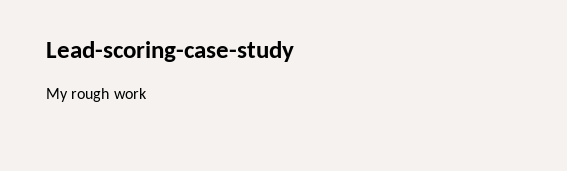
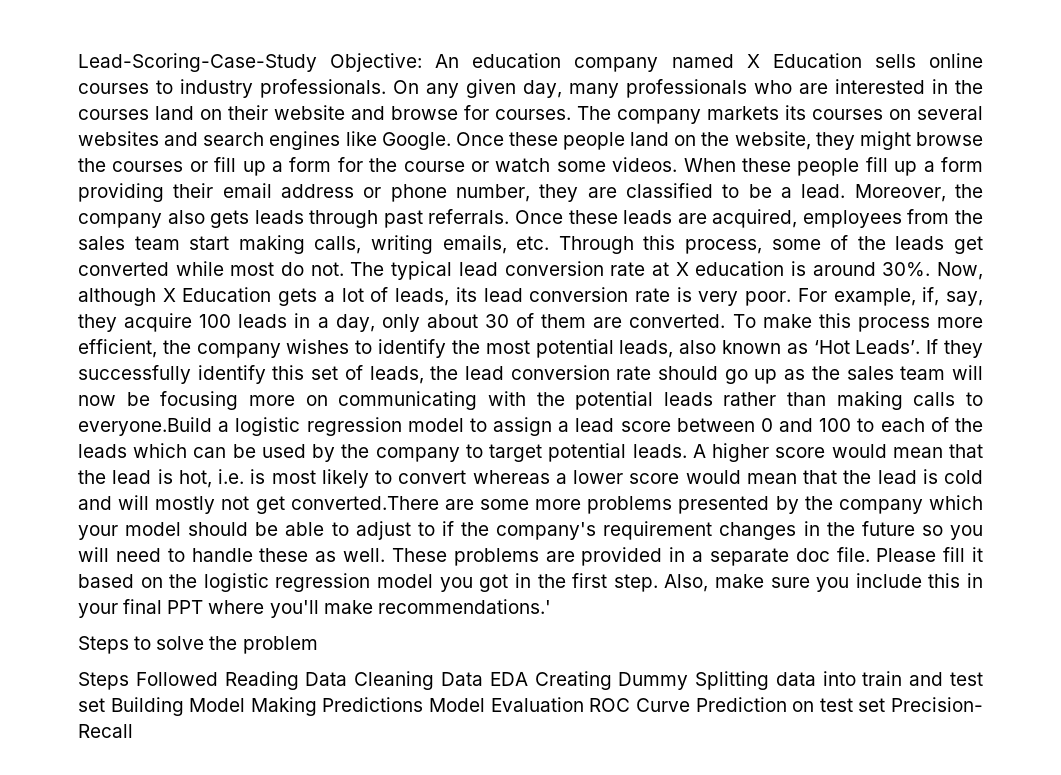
[46,41,294,62] [46,88,147,102] Lead-scoring-case-study // My rough work -> [78,53,983,72] [78,79,983,98] [78,105,983,124] [78,131,983,150] [78,157,983,176] [78,183,984,202] [78,209,983,228] [78,235,984,254] [78,261,983,280] [78,287,983,306] [78,313,983,332] [78,339,983,358] [78,365,984,384] [78,391,983,410] [78,417,983,436] [78,443,984,462] [78,469,983,488] [78,495,983,514] [78,521,984,540] [78,547,984,566] [78,573,983,592] [78,599,551,618] [78,636,318,654] [78,671,984,690] [78,697,984,716] [78,724,133,738] Lead-Scoring-Case-Study Objective: An education company named X Education sells online courses to industry professionals. On any given day, many professionals who are interested in the courses land on their website and browse for courses. The company markets its courses on several websites and search engines like Google. Once these people land on the website, they might browse the courses or fill up a form for the course or watch some videos. When these people fill up a form providing their email address or phone number, they are classified to be a lead. Moreover, the company also gets leads through past referrals. Once these leads are acquired, employees from the sales team start making calls, writing emails, etc. Through this process, some of the leads get converted while most do not. The typical lead conversion rate at X education is around 30%. Now, although X Education gets a lot of leads, its lead conversion rate is very poor. For example, if, say, they acquire 100 leads in a day, only about 30 of them are converted. To make this process more efficient, the company wishes to identify the most potential leads, also known as ‘Hot Leads’. If they successfully identify this set of leads, the lead conversion rate should go up as the sales team will now be focusing more on communicating with the potential leads rather than making calls to everyone.Build a logistic regression model to assign a lead score between 0 and 100 to each of the leads which can be used by the company to target potential leads. A higher score would mean that the lead is hot, i.e. is most likely to convert whereas a lower score would mean that the lead is cold and will mostly not get converted.There are some more problems presented by the company which your model should be able to adjust to if the company's requirement changes in the future so you will need to handle these as well. These problems are provided in a separate doc file. Please fill it based on the logistic regression model you got in the first step. Also, make sure you include this in your final PPT where you'll make recommendations.' // Steps to solve the problem // Steps Followed Reading Data Cleaning Data EDA Creating Dummy Splitting data into train and test set Building Model Making Predictions Model Evaluation ROC Curve Prediction on test set Precision- Recall

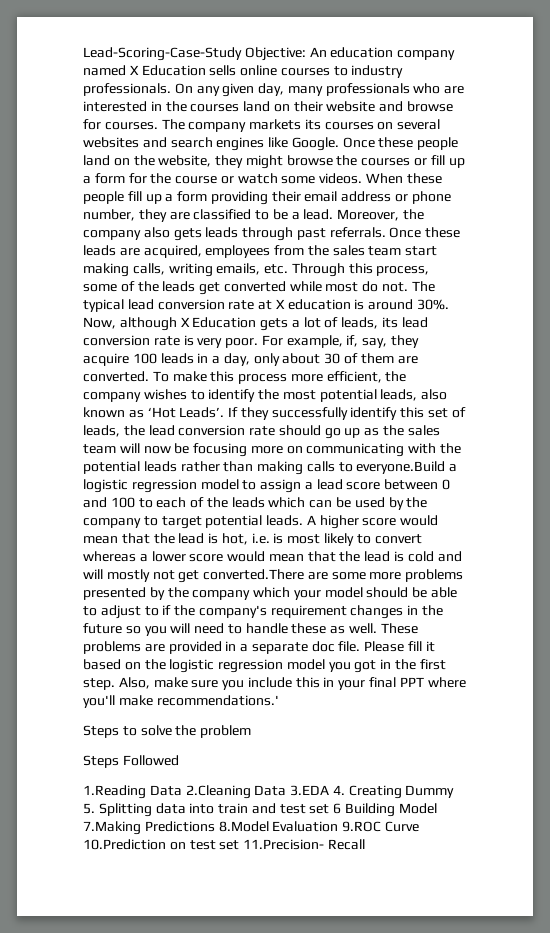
[224,671,528,690] Reading Data Cleaning Data EDA -> [83,785,345,799] // 1.Reading Data 2.Cleaning Data 3.EDA 4.
(689, 681) none -> [83,803,95,814] 5.
(105, 705) none -> [333,803,342,814] 6
[250,697,787,716] Making Predictions Model Evaluation ROC Curve Prediction -> [83,821,419,835] [83,839,166,850] 7.Making Predictions 8.Model Evaluation 9.ROC Curve 10.Prediction
[891,697,984,712] Precision- -> [243,839,325,850] 11.Precision-

